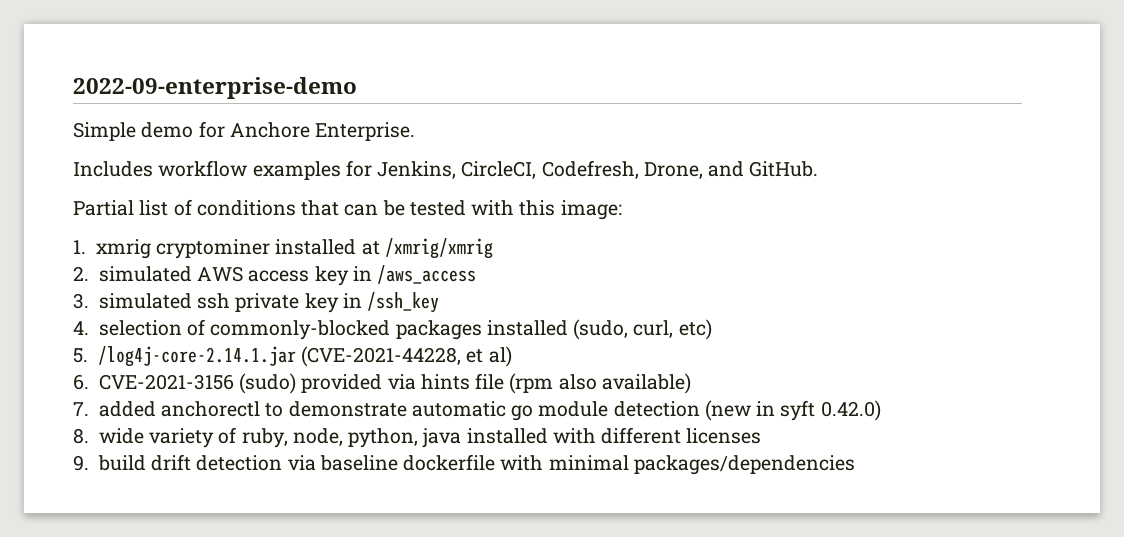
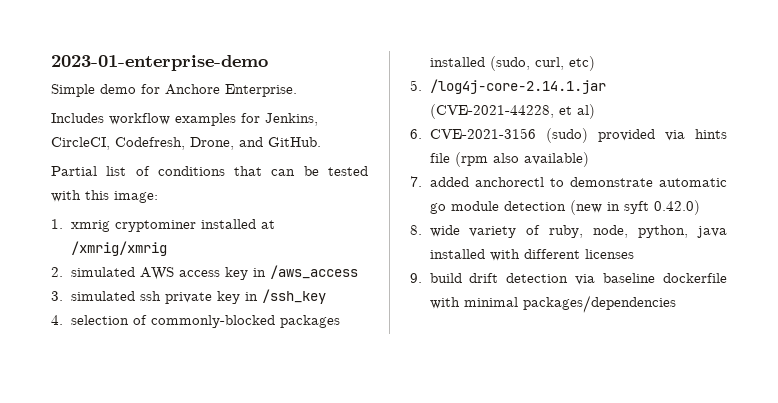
[73,77,357,99] 2022-09-enterprise-demo -> [51,55,268,71] 2023-01-enterprise-demo

